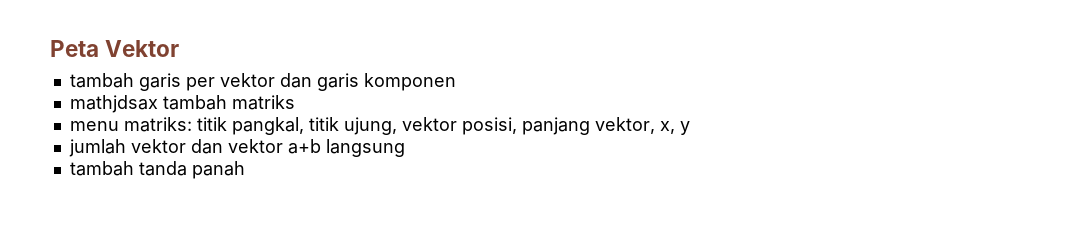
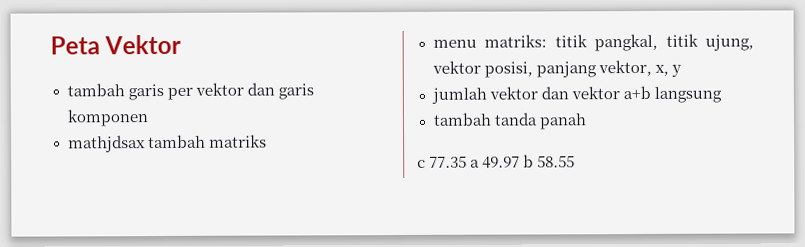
(245, 170) none -> [417,154,576,169] // c 77.35 a 49.97 b 58.55

